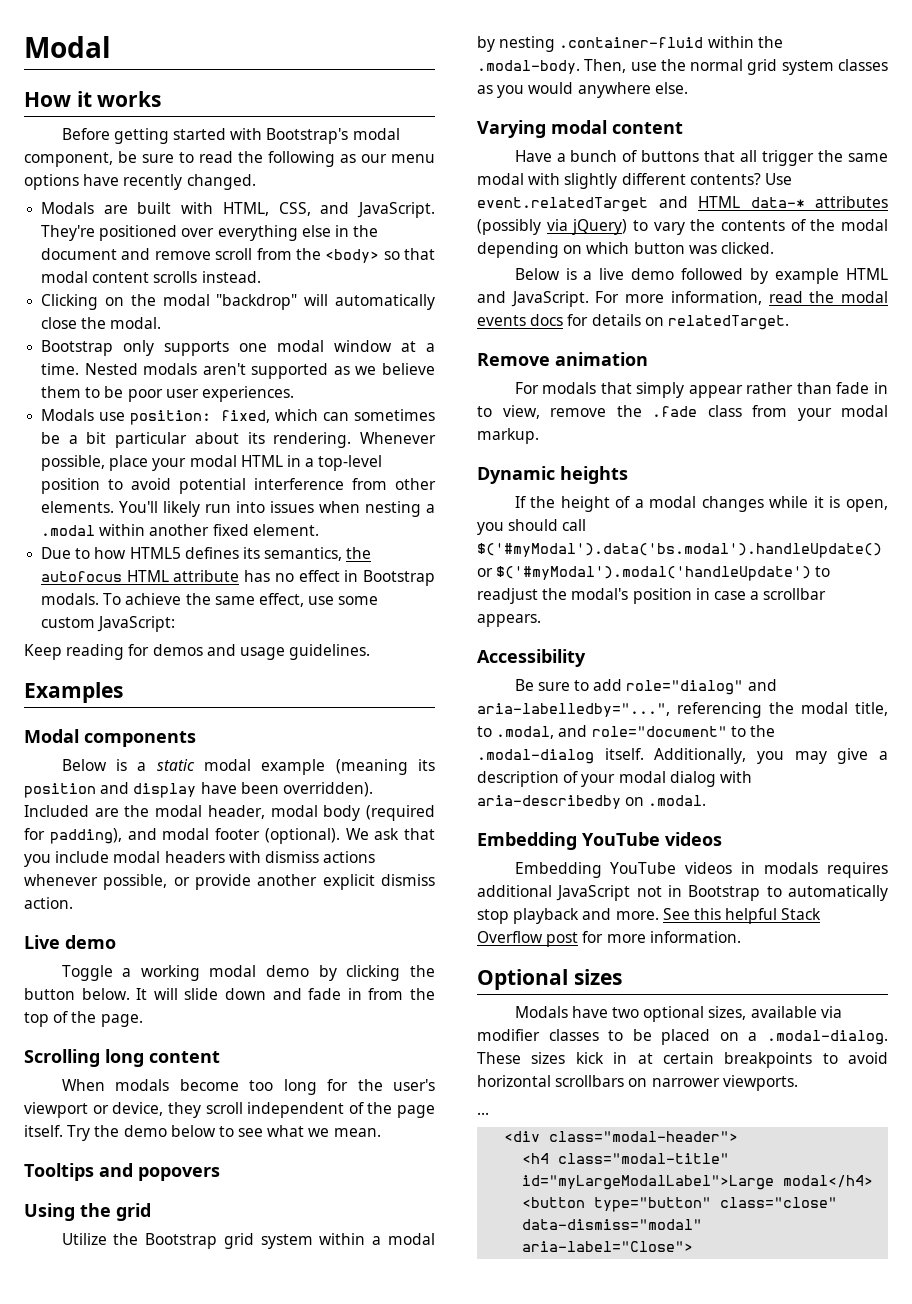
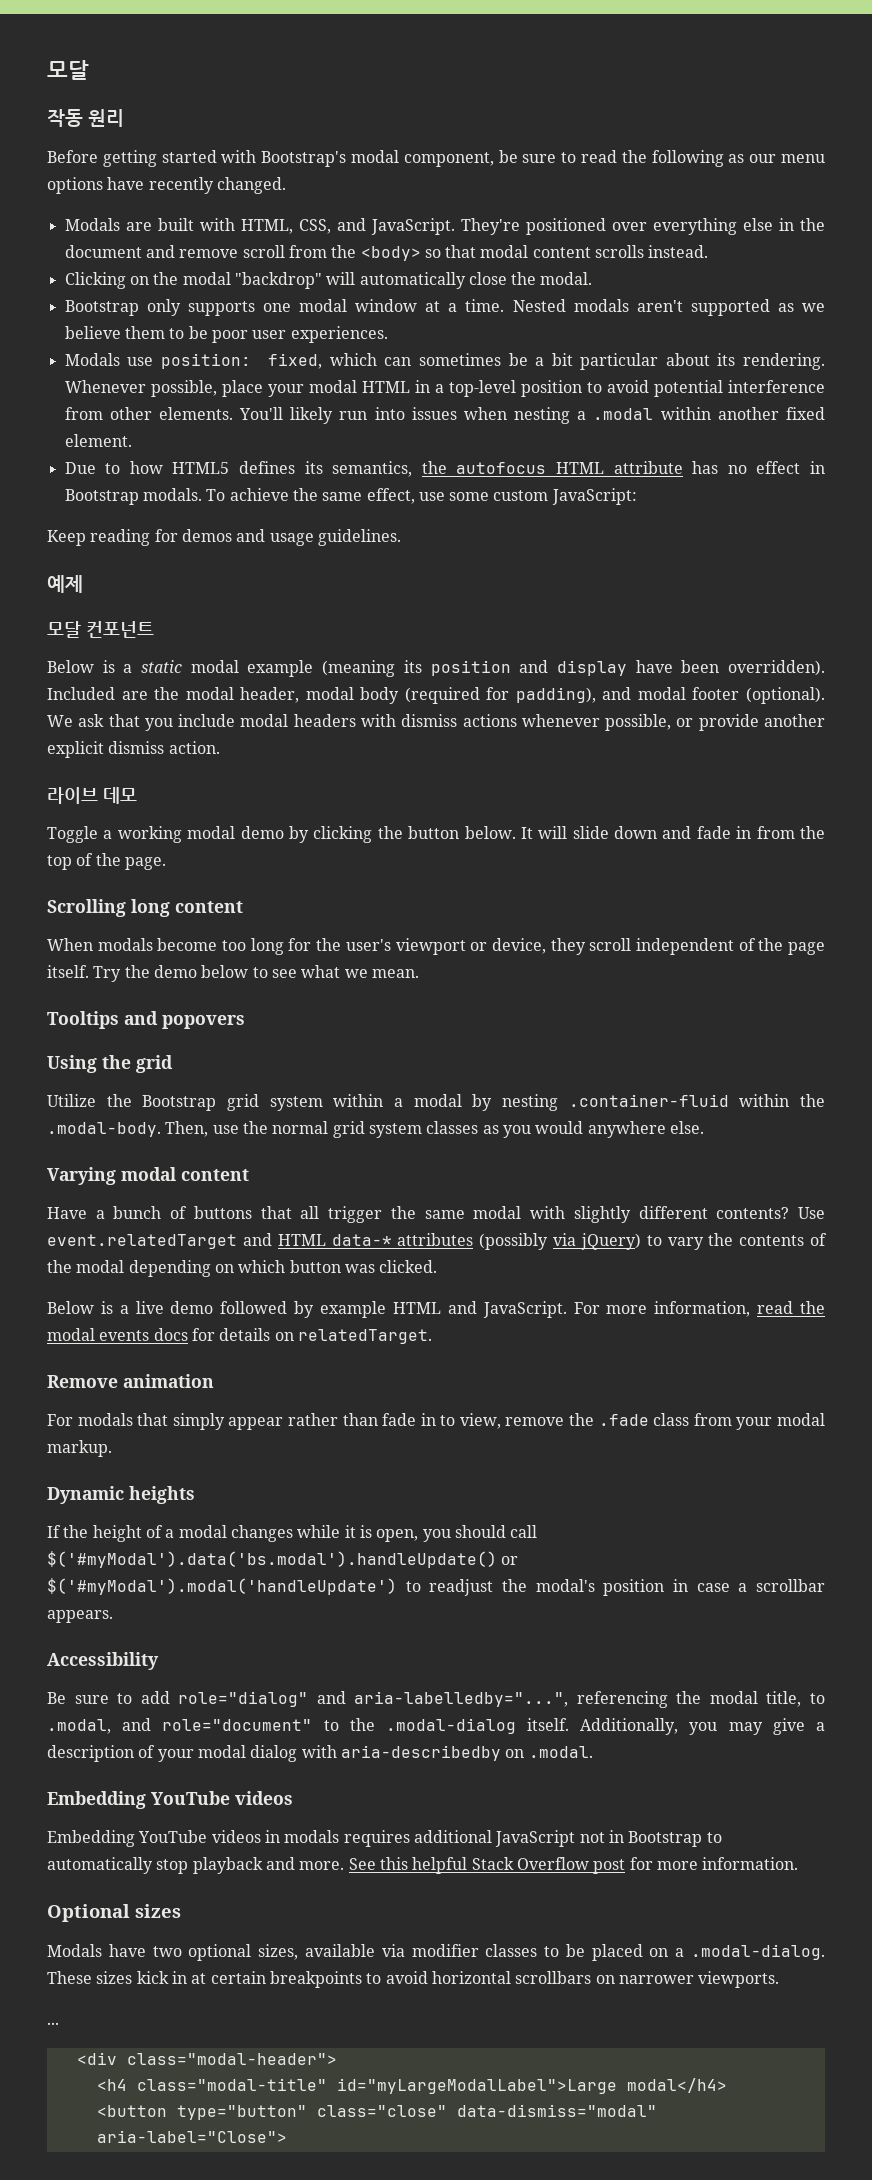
[24,36,111,58] [24,91,162,107] Modal // How it works -> [47,60,89,80] [47,109,124,127] 모달 // 작동 원리
[24,682,123,703] [24,729,196,747] Examples // Modal components -> [47,575,83,593] [47,621,154,638] 예제 // 모달 컨포넌트
[24,935,116,949] Live demo -> [47,787,137,804] 라이브 데모

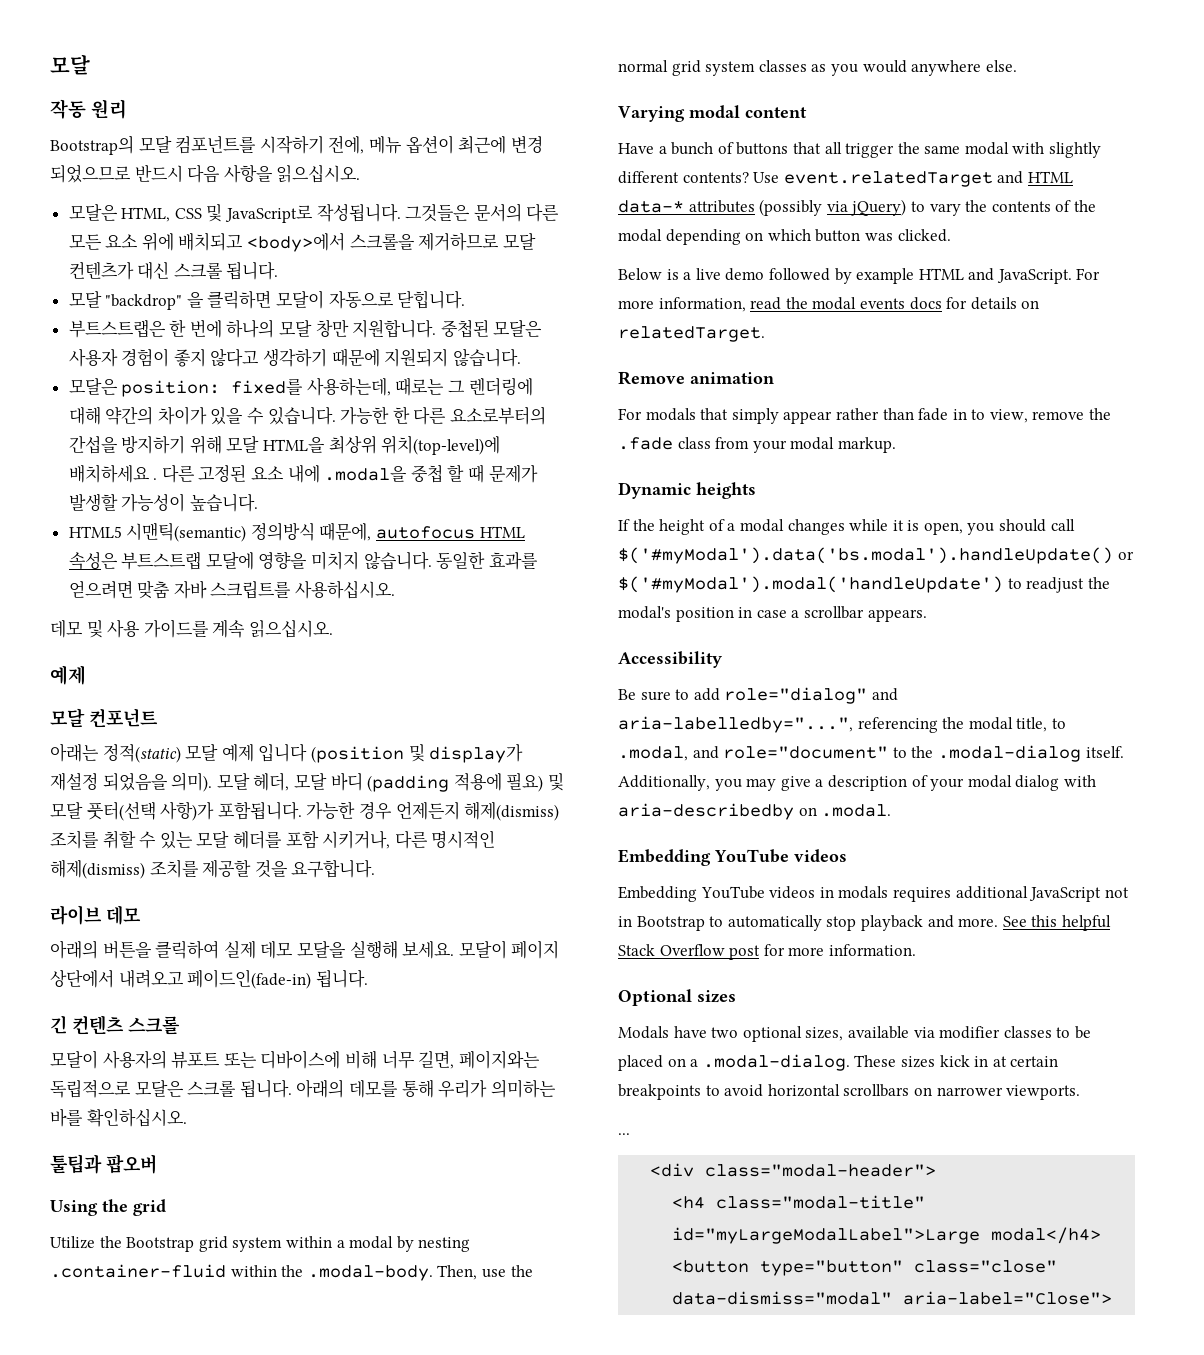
[47,150,825,167] [47,177,286,194] [64,218,826,235] [64,245,709,261] [64,272,593,289] [64,299,826,316] [64,326,388,343] [64,353,825,370] [64,380,826,397] [64,407,825,424] [64,434,132,447] [64,461,826,477] [64,488,637,505] [47,529,401,546] [47,575,83,593] [47,621,154,638] [47,660,826,677] [47,687,826,704] [47,714,826,731] [47,741,220,758] [47,787,137,804] [47,826,826,843] [47,853,166,870] [47,899,243,917] [47,938,825,955] [47,965,419,982] [47,1011,245,1029] Before getting started with Bootstrap's modal component, be sure to read the following as our menu options have recently changed. // Modals are built with HTML, CSS, and JavaScript. They're positioned over everything else in the document and remove scroll from the <body> so that modal content scrolls instead. // Clicking on the modal "backdrop" will automatically close the modal. // Bootstrap only supports one modal window at a time. Nested modals aren't supported as we believe them to be poor user experiences. // Modals use position: fixed, which can sometimes be a bit particular about its rendering. Whenever possible, place your modal HTML in a top-level position to avoid potential interference from other elements. You'll likely run into issues when nesting a .modal within another fixed element. // Due to how HTML5 defines its semantics, the autofocus HTML attribute has no effect in Bootstrap modals. To achieve the same effect, use some custom JavaScript: // Keep reading for demos and usage guidelines. // 예제 // 모달 컨포넌트 // Below is a static modal example (meaning its position and display have been overridden). Included are the modal header, modal body (required for padding), and modal footer (optional). We ask that you include modal headers with dismiss actions whenever possible, or provide another explicit dismiss action. // 라이브 데모 // Toggle a working modal demo by clicking the button below. It will slide down and fade in from the top of the page. // Scrolling long content // When modals become too long for the user's viewport or device, they scroll independent of the page itself. Try the demo below to see what we mean. // Tooltips and popovers -> [50,135,543,155] [50,164,361,183] [68,203,560,223] [68,232,536,252] [68,261,279,280] [68,290,466,310] [68,319,543,338] [68,348,521,367] [68,377,533,397] [68,406,547,425] [68,435,501,455] [68,464,538,483] [68,493,258,512] [68,522,525,542] [68,551,538,570] [68,580,396,599] [50,619,333,638] [50,665,86,685] [50,708,158,728] [50,743,524,763] [50,772,564,792] [50,801,560,821] [50,830,496,849] [50,859,376,879] [50,905,141,925] [50,940,560,959] [50,969,368,989] [50,1015,180,1035] [50,1050,540,1069] [50,1079,556,1098] [50,1108,187,1127] [50,1154,157,1174] Bootstrap의 모달 컴포넌트를 시작하기 전에, 메뉴 옵션이 최근에 변경 되었으므로 반드시 다음 사항을 읽으십시오. // 모달은 HTML, CSS 및 JavaScript로 작성됩니다. 그것들은 문서의 다른 모든 요소 위에 배치되고 <body>에서 스크롤을 제거하므로 모달 컨텐츠가 대신 스크롤 됩니다. // 모달 "backdrop" 을 클릭하면 모달이 자동으로 닫힙니다. // 부트스트랩은 한 번에 하나의 모달 창만 지원합니다. 중첩된 모달은 사용자 경험이 좋지 않다고 생각하기 때문에 지원되지 않습니다. // 모달은 position: fixed를 사용하는데, 때로는 그 렌더링에 대해 약간의 차이가 있을 수 있습니다. 가능한 한 다른 요소로부터의 간섭을 방지하기 위해 모달 HTML을 최상위 위치(top-level)에 배치하세요 . 다른 고정된 요소 내에 .modal을 중첩 할 때 문제가 발생할 가능성이 높습니다. // HTML5 시맨틱(semantic) 정의방식 때문에, autofocus HTML 속성은 부트스트랩 모달에 영향을 미치지 않습니다. 동일한 효과를 얻으려면 맞춤 자바 스크립트를 사용하십시오. // 데모 및 사용 가이드를 계속 읽으십시오. // 예제 // 모달 컨포넌트 // 아래는 정적(static) 모달 예제 입니다 (position 및 display가 재설정 되었음을 의미). 모달 헤더, 모달 바디 (padding 적용에 필요) 및 모달 풋터(선택 사항)가 포함됩니다. 가능한 경우 언제든지 해제(dismiss) 조치를 취할 수 있는 모달 헤더를 포함 시키거나, 다른 명시적인 해제(dismiss) 조치를 제공할 것을 요구합니다. // 라이브 데모 // 아래의 버튼을 클릭하여 실제 데모 모달을 실행해 보세요. 모달이 페이지 상단에서 내려오고 페이드인(fade-in) 됩니다. // 긴 컨텐츠 스크롤 // 모달이 사용자의 뷰포트 또는 디바이스에 비해 너무 길면, 페이지와는 독립적으로 모달은 스크롤 됩니다. 아래의 데모를 통해 우리가 의미하는 바를 확인하십시오. // 툴팁과 팝오버

